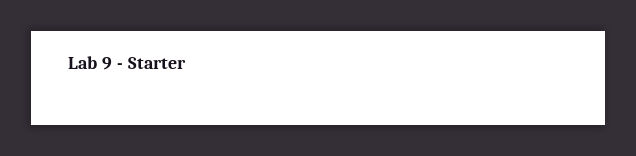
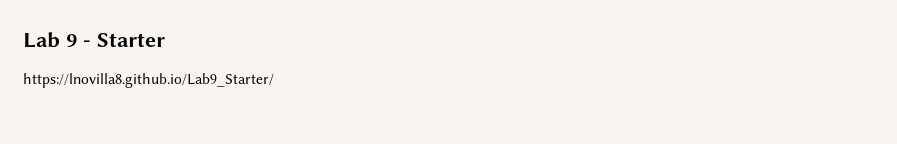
(186, 63) none -> [23,73,274,88] // https://lnovilla8.github.io/Lab9_Starter/

